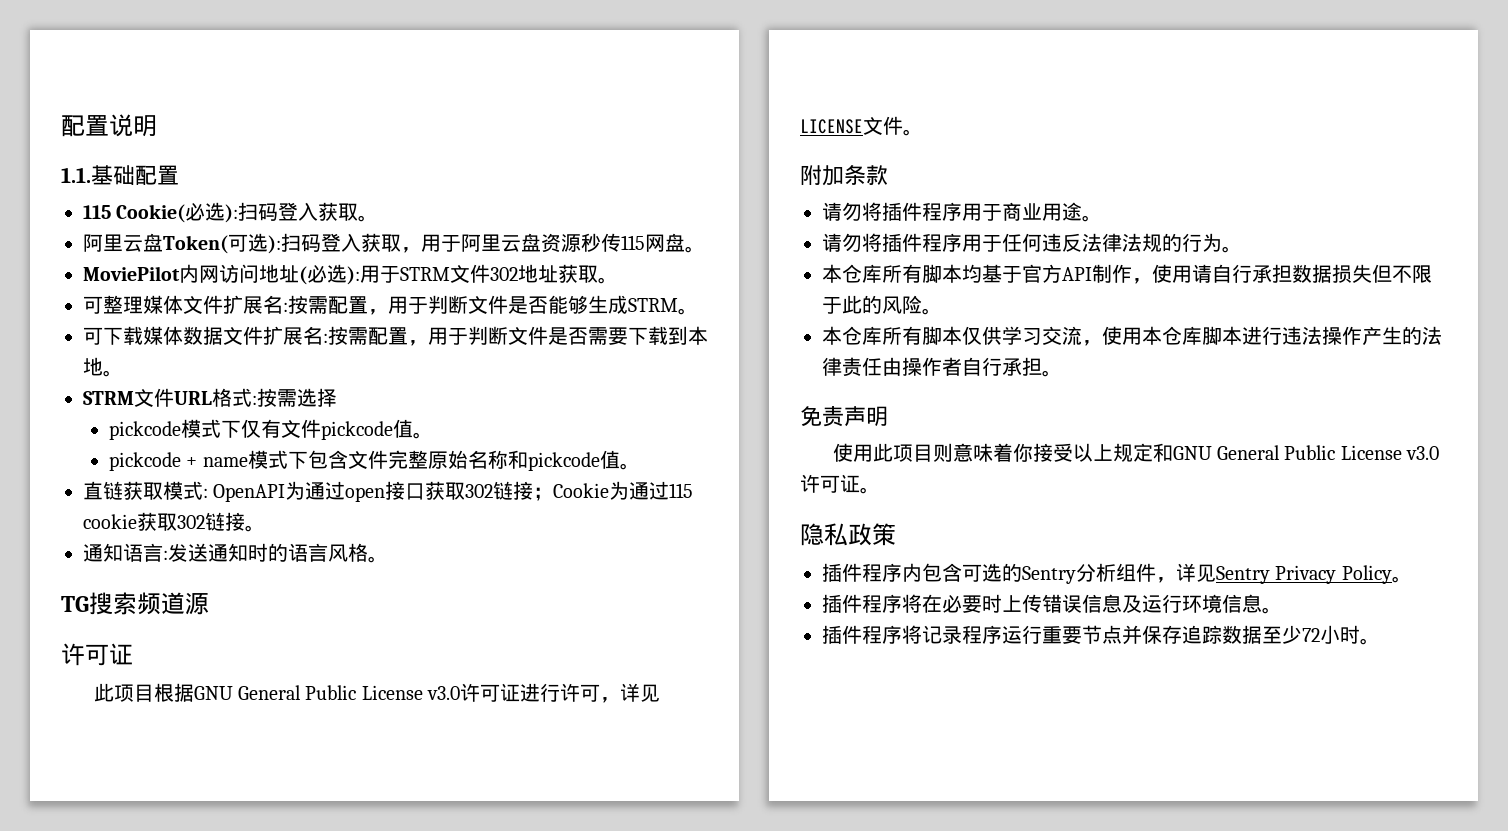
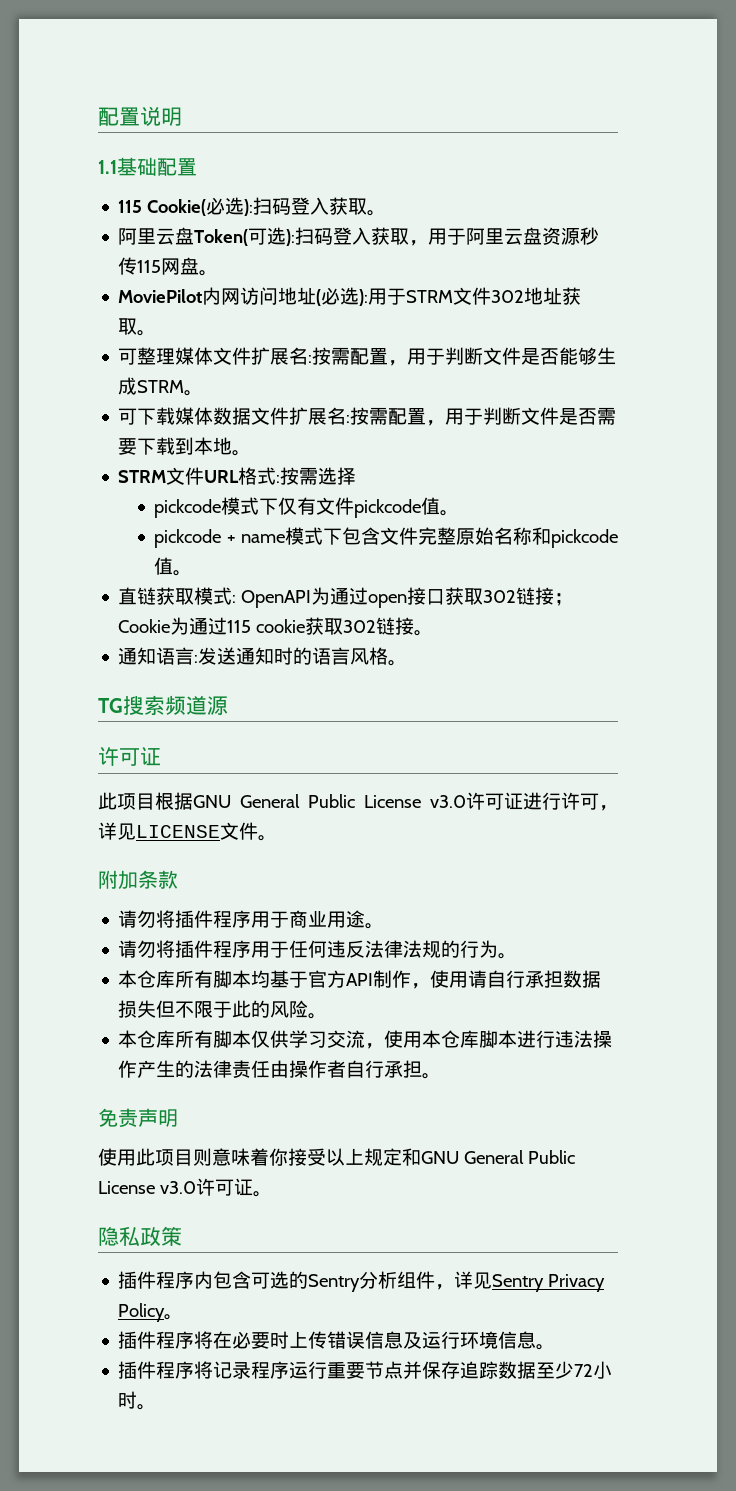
[61,167,91,183] 1.1. -> [98,160,117,174] 1.1

